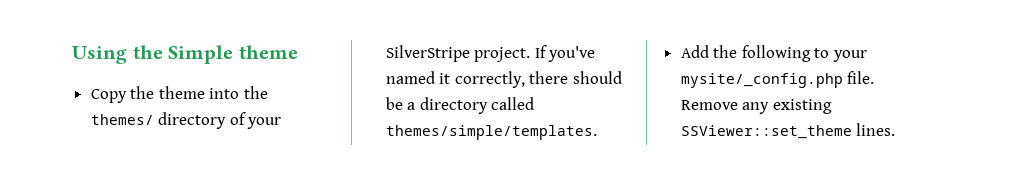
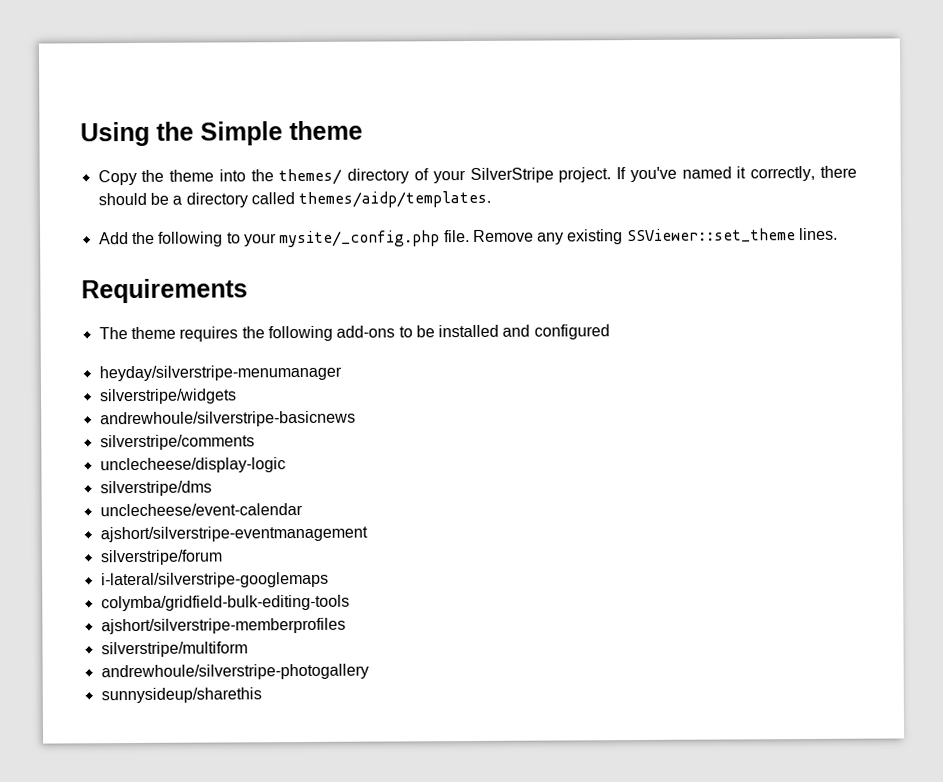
[385,125,597,140] themes/simple/templates. -> [298,190,492,209] themes/aidp/templates.
(896, 129) none -> [81,278,248,304] [98,324,610,342] [98,364,342,382] [98,388,237,405] [99,410,356,428] [99,434,255,451] [99,457,286,474] [99,480,212,497] [99,503,303,517] [99,525,368,543] [99,549,223,566] [100,571,329,589] [100,594,350,612] [100,617,346,635] [100,641,248,658] [100,663,369,681] [100,687,262,704] // Requirements // The theme requires the following add-ons to be installed and configured // heyday/silverstripe-menumanager // silverstripe/widgets // andrewhoule/silverstripe-basicnews // silverstripe/comments // unclecheese/display-logic // silverstripe/dms // unclecheese/event-calendar // ajshort/silverstripe-eventmanagement // silverstripe/forum // i-lateral/silverstripe-googlemaps // colymba/gridfield-bulk-editing-tools // ajshort/silverstripe-memberprofiles // silverstripe/multiform // andrewhoule/silverstripe-photogallery // sunnysideup/sharethis

